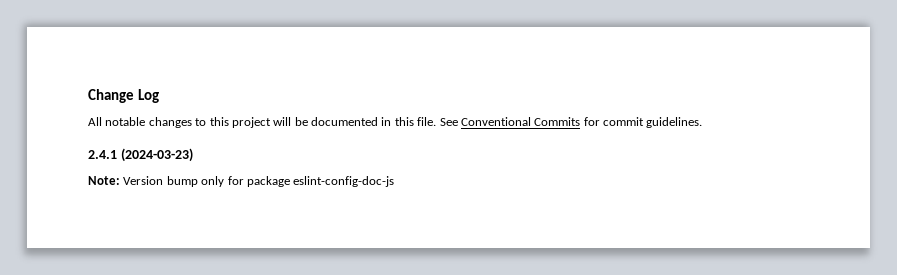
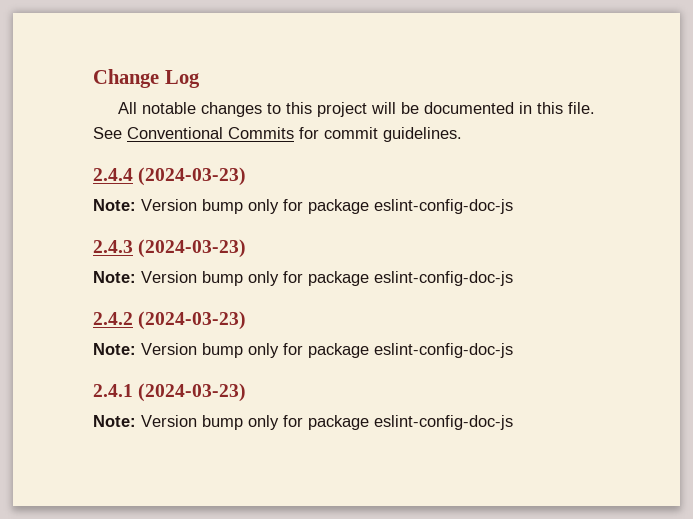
(703, 122) none -> [93,167,247,186] [93,199,513,214] [93,239,247,258] [93,271,513,286] [93,311,247,330] [93,343,513,358] // 2.4.4 (2024-03-23) // Note: Version bump only for package eslint-config-doc-js // 2.4.3 (2024-03-23) // Note: Version bump only for package eslint-config-doc-js // 2.4.2 (2024-03-23) // Note: Version bump only for package eslint-config-doc-js

